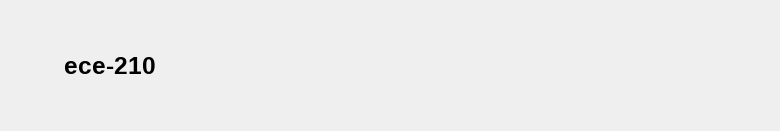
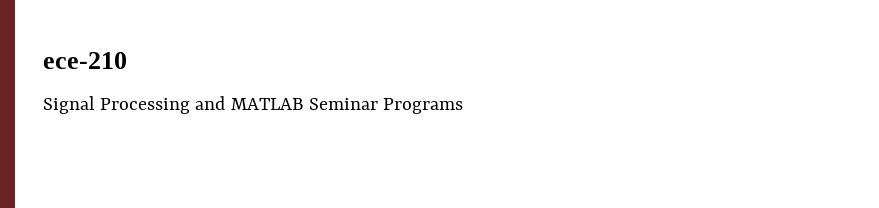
(156, 65) none -> [43,96,464,114] // Signal Processing and MATLAB Seminar Programs

